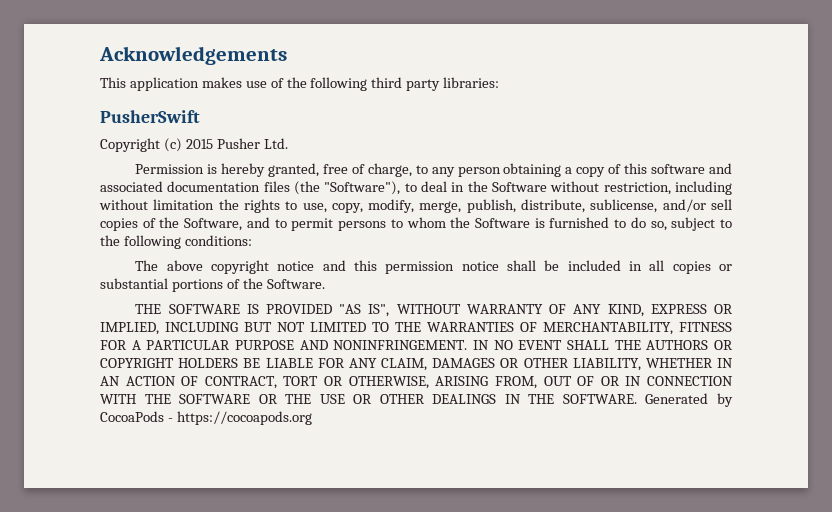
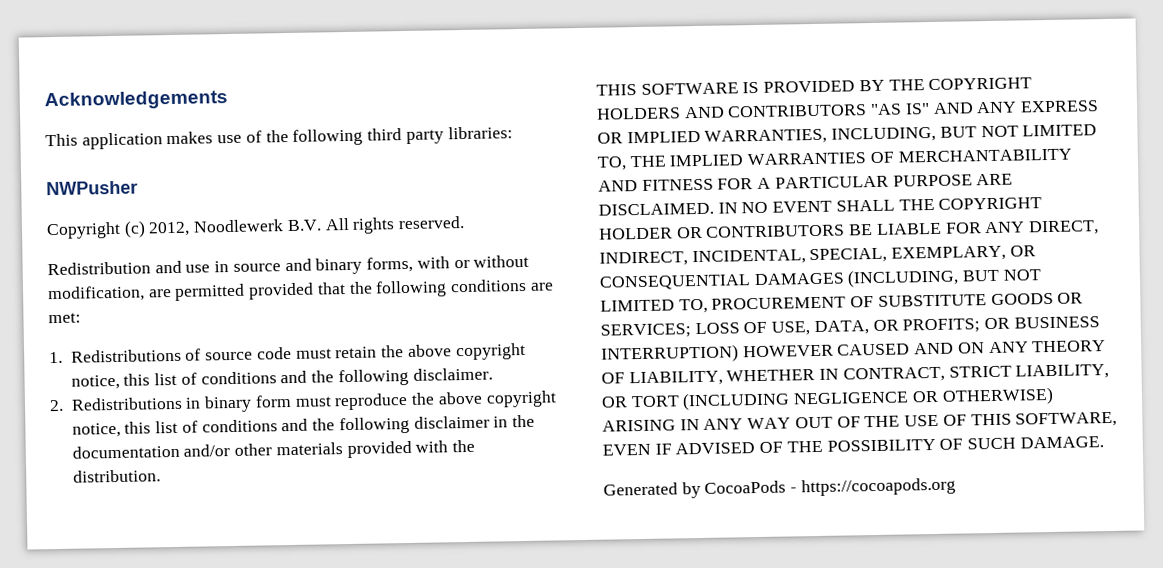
[100,110,200,123] PusherSwift -> [46,180,138,196] NWPusher
[185,138,288,149] [135,163,733,177] [100,181,732,195] [99,199,732,213] [100,217,732,231] [100,235,252,249] [135,260,733,274] [100,278,325,292] [135,304,733,317] [100,322,673,335] 2015 Pusher Ltd. // Permission is hereby granted, free of charge, to any person obtaining a copy of this software and associated documentation files (the "Software"), to deal in the Software without restriction, including without limitation the rights to use, copy, modify, merge, publish, distribute, sublicense, and/or sell copies of the Software, and to permit persons to whom the Software is furnished to do so, subject to the following conditions: // The above copyright notice and this permission notice shall be included in all copies or substantial portions of the Software. // THE SOFTWARE IS PROVIDED "AS IS", WITHOUT WARRANTY OF ANY KIND, EXPRESS OR IMPLIED, INCLUDING BUT NOT LIMITED TO THE WARRANTIES OF MERCHANTABILITY, -> [148,215,466,237] [47,254,530,276] [47,278,554,303] [48,312,81,324] [49,342,526,364] [70,367,493,390] [49,390,557,413] [71,414,536,438] [71,439,476,459] [72,469,161,483] [596,77,1033,96] [597,100,1100,120] [597,124,1098,145] [597,148,1072,171] [598,180,638,192] 2012, Noodlewerk B.V. All rights reserved. // Redistribution and use in source and binary forms, with or without modification, are permitted provided that the following conditions are met: // 1. Redistributions of source code must retain the above copyright notice, this list of conditions and the following disclaimer. // 2. Redistributions in binary form must reproduce the above copyright notice, this list of conditions and the following disclaimer in the documentation and/or other materials provided with the distribution. // THIS SOFTWARE IS PROVIDED BY THE COPYRIGHT HOLDERS AND CONTRIBUTORS "AS IS" AND ANY EXPRESS OR IMPLIED WARRANTIES, INCLUDING, BUT NOT LIMITED TO, THE IMPLIED WARRANTIES OF MERCHANTABILITY AND
[299,340,468,350] AND NONINFRINGEMENT. -> [976,173,1014,186] [598,202,714,216] ARE DISCLAIMED.
[646,340,733,350] [100,358,733,371] [100,376,734,389] [100,394,637,404] AUTHORS OR COPYRIGHT HOLDERS BE LIABLE FOR ANY CLAIM, DAMAGES OR OTHER LIABILITY, WHETHER IN AN ACTION OF CONTRACT, TORT OR OTHERWISE, ARISING FROM, OUT OF OR IN CONNECTION WITH THE SOFTWARE OR THE USE OR OTHER DEALINGS IN THE SOFTWARE. -> [938,197,1043,210] [599,220,1100,240] [599,245,1036,267] [599,268,1042,291] [600,292,1084,314] [600,316,1100,339] [601,340,1107,364] [601,363,1110,387] [601,386,1054,411] [602,411,1118,432] [602,436,1104,456] COPYRIGHT HOLDER OR CONTRIBUTORS BE LIABLE FOR ANY DIRECT, INDIRECT, INCIDENTAL, SPECIAL, EXEMPLARY, OR CONSEQUENTIAL DAMAGES (INCLUDING, BUT NOT LIMITED TO, PROCUREMENT OF SUBSTITUTE GOODS OR SERVICES; LOSS OF USE, DATA, OR PROFITS; OR BUSINESS INTERRUPTION) HOWEVER CAUSED AND ON ANY THEORY OF LIABILITY, WHETHER IN CONTRACT, STRICT LIABILITY, OR TORT (INCLUDING NEGLIGENCE OR OTHERWISE) ARISING IN ANY WAY OUT OF THE USE OF THIS SOFTWARE, EVEN IF ADVISED OF THE POSSIBILITY OF SUCH DAMAGE. //

